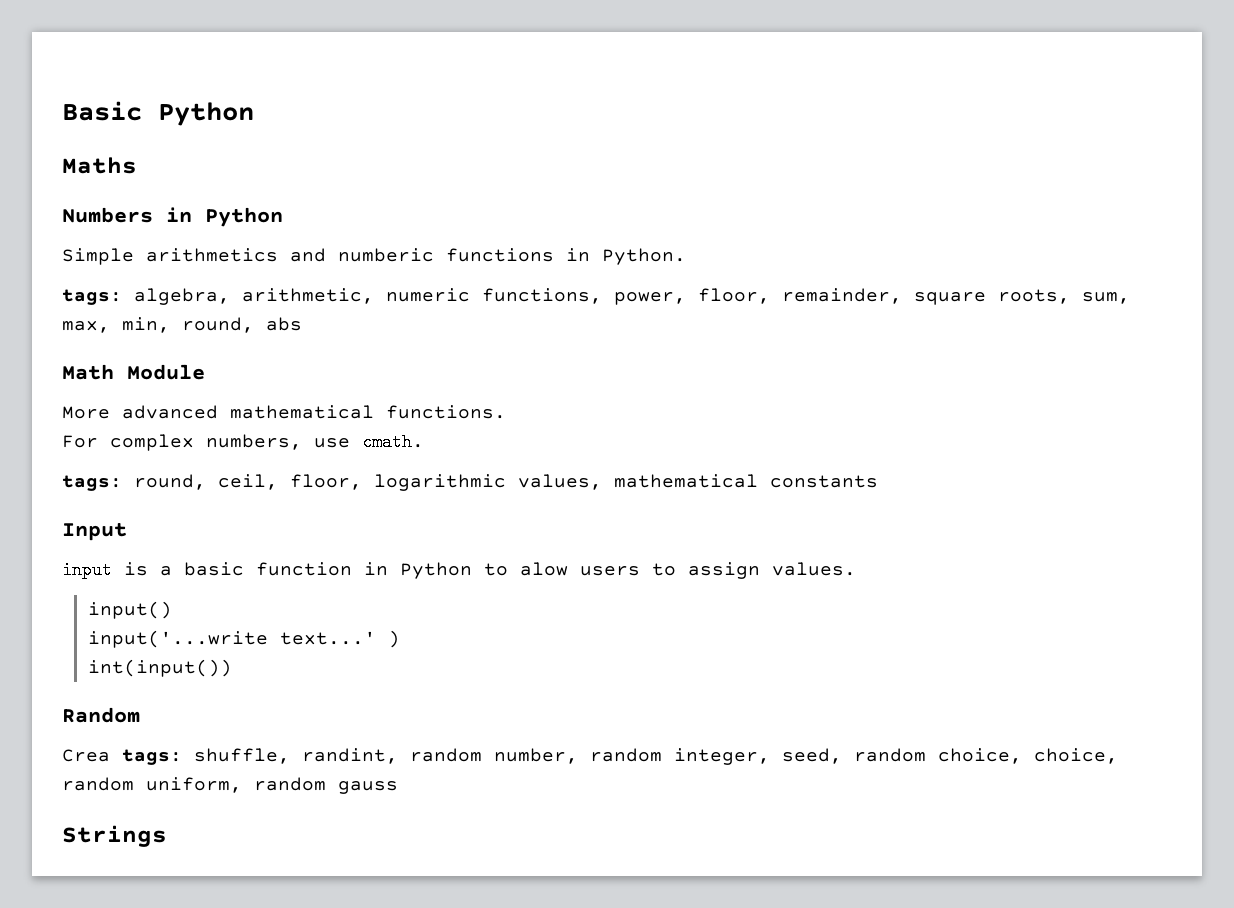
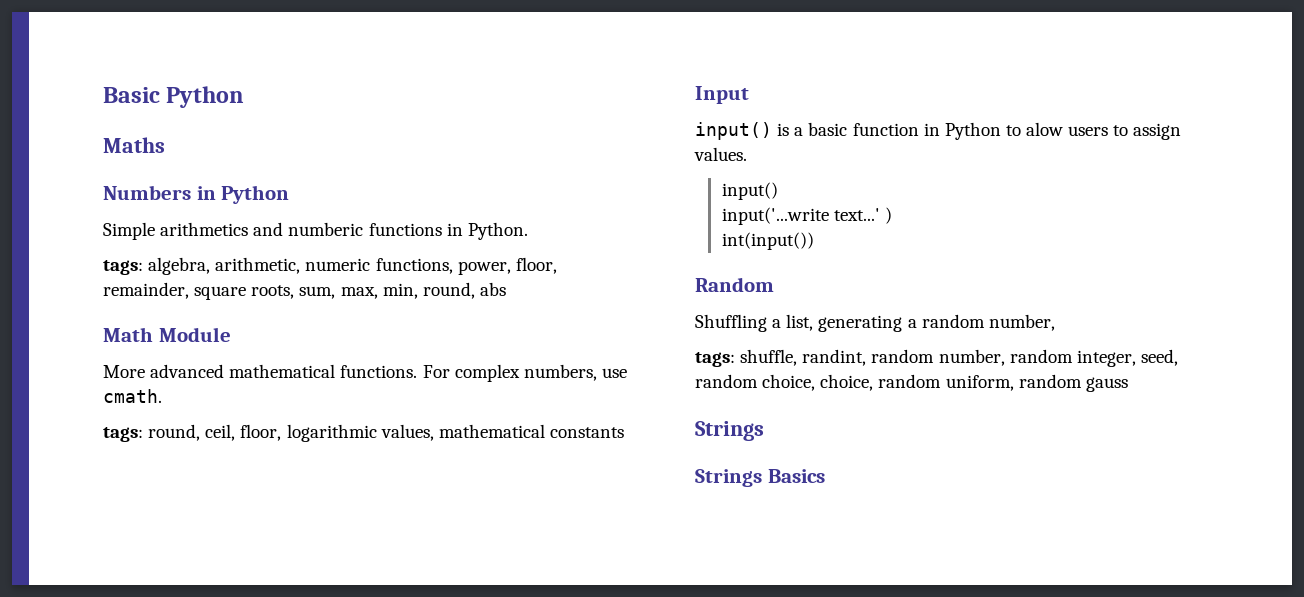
(506, 412) // -> (418, 371) none
[62,561,112,579] input -> [695,122,772,140] input()
[62,749,110,762] Crea -> [695,314,1055,332] Shuffling a list, generating a random number, //
(167, 836) none -> [695,469,825,487] // Strings Basics

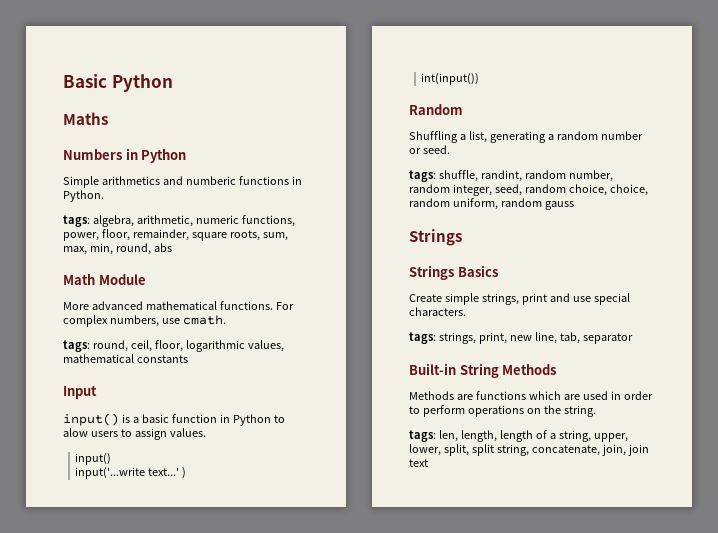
[988,314,1055,331] number, -> [600,131,643,140] [409,145,450,154] number or seed.
(825, 476) none -> [409,293,630,305] [409,307,466,316] [409,332,633,344] [409,363,557,378] [409,391,653,400] [409,405,596,417] [409,430,628,442] [409,444,649,456] [409,459,428,467] // Create simple strings, print and use special characters. // tags: strings, print, new line, tab, separator // Built-in String Methods // Methods are functions which are used in order to perform operations on the string. // tags: len, length, length of a string, upper, lower, split, split string, concatenate, join, join text

